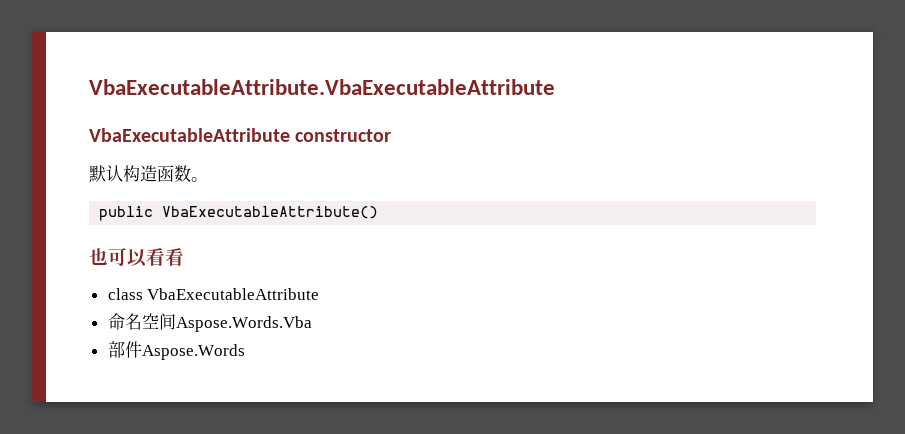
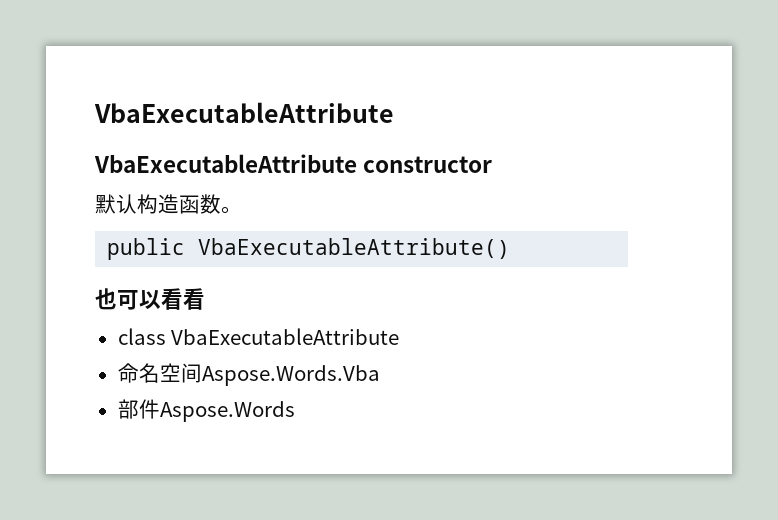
[89,79,555,95] VbaExecutableAttribute.VbaExecutableAttribute -> [94,102,394,123] VbaExecutableAttribute

